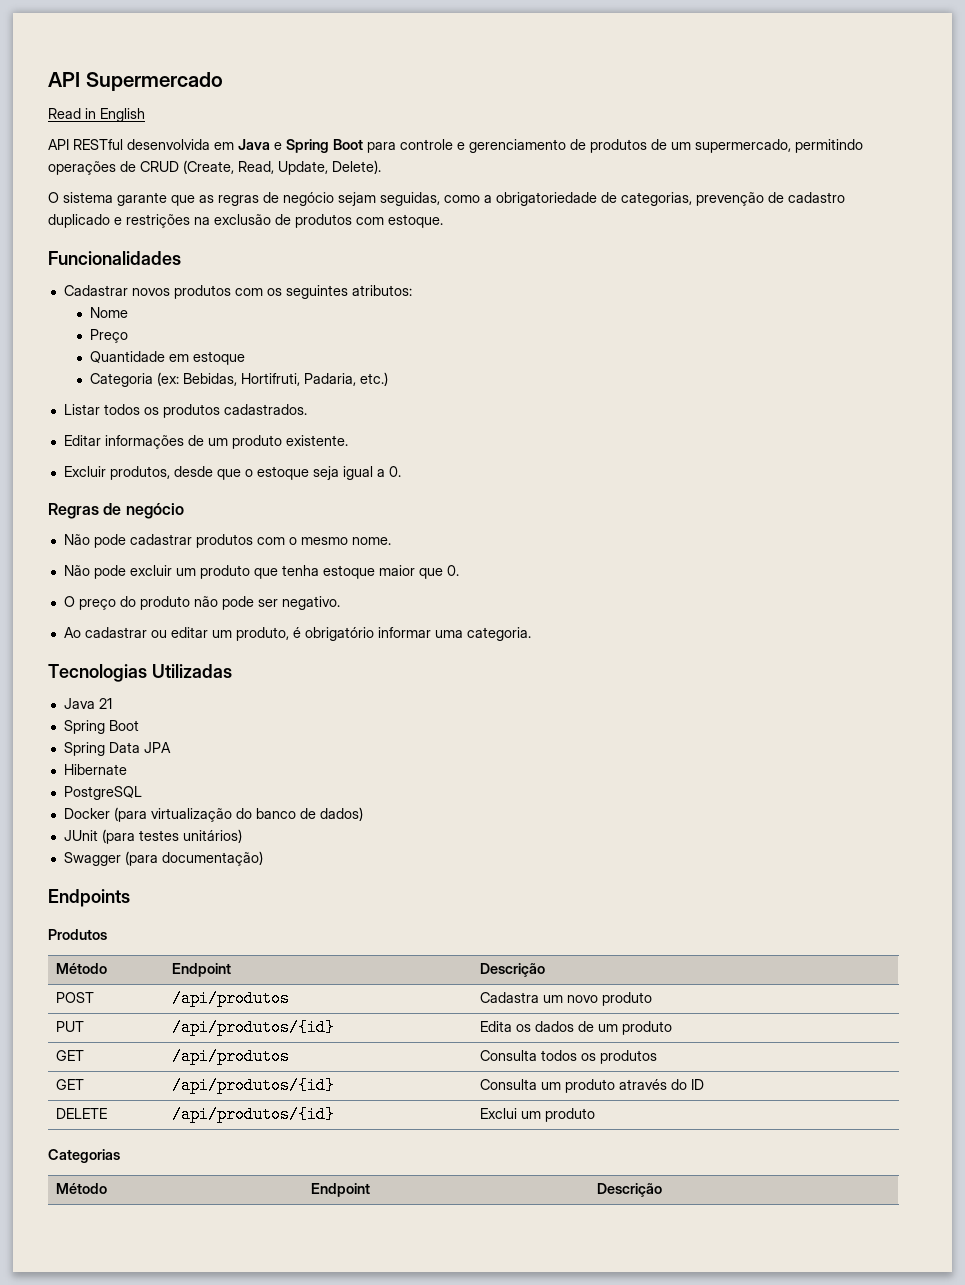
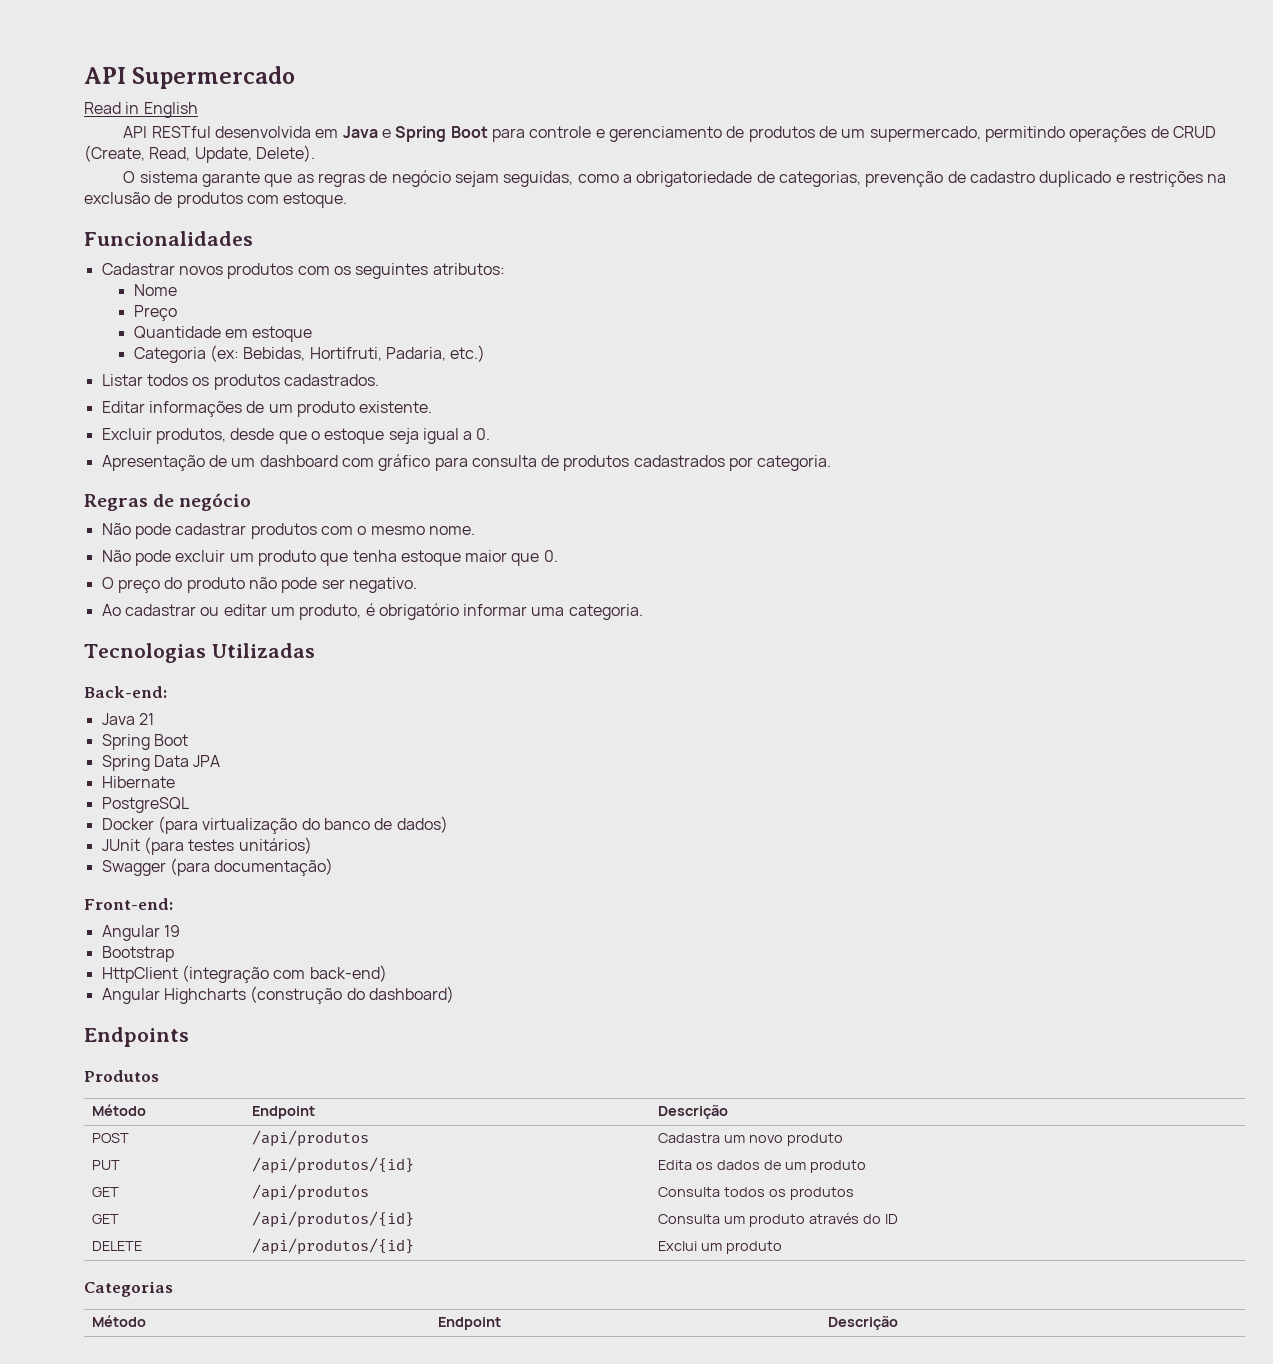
(401, 471) none -> [101,454,832,471] // Apresentação de um dashboard com gráfico para consulta de produtos cadastrados por categoria.
(232, 671) none -> [84,686,167,698] // Back-end:
(263, 858) none -> [84,898,173,910] [101,925,180,941] [101,946,174,962] [101,965,387,983] [101,986,454,1004] // Front-end: // Angular 19 // Bootstrap // HttpClient (integração com back-end) // Angular Highcharts (construção do dashboard)

